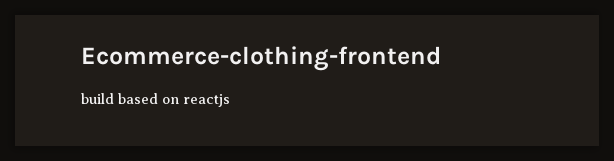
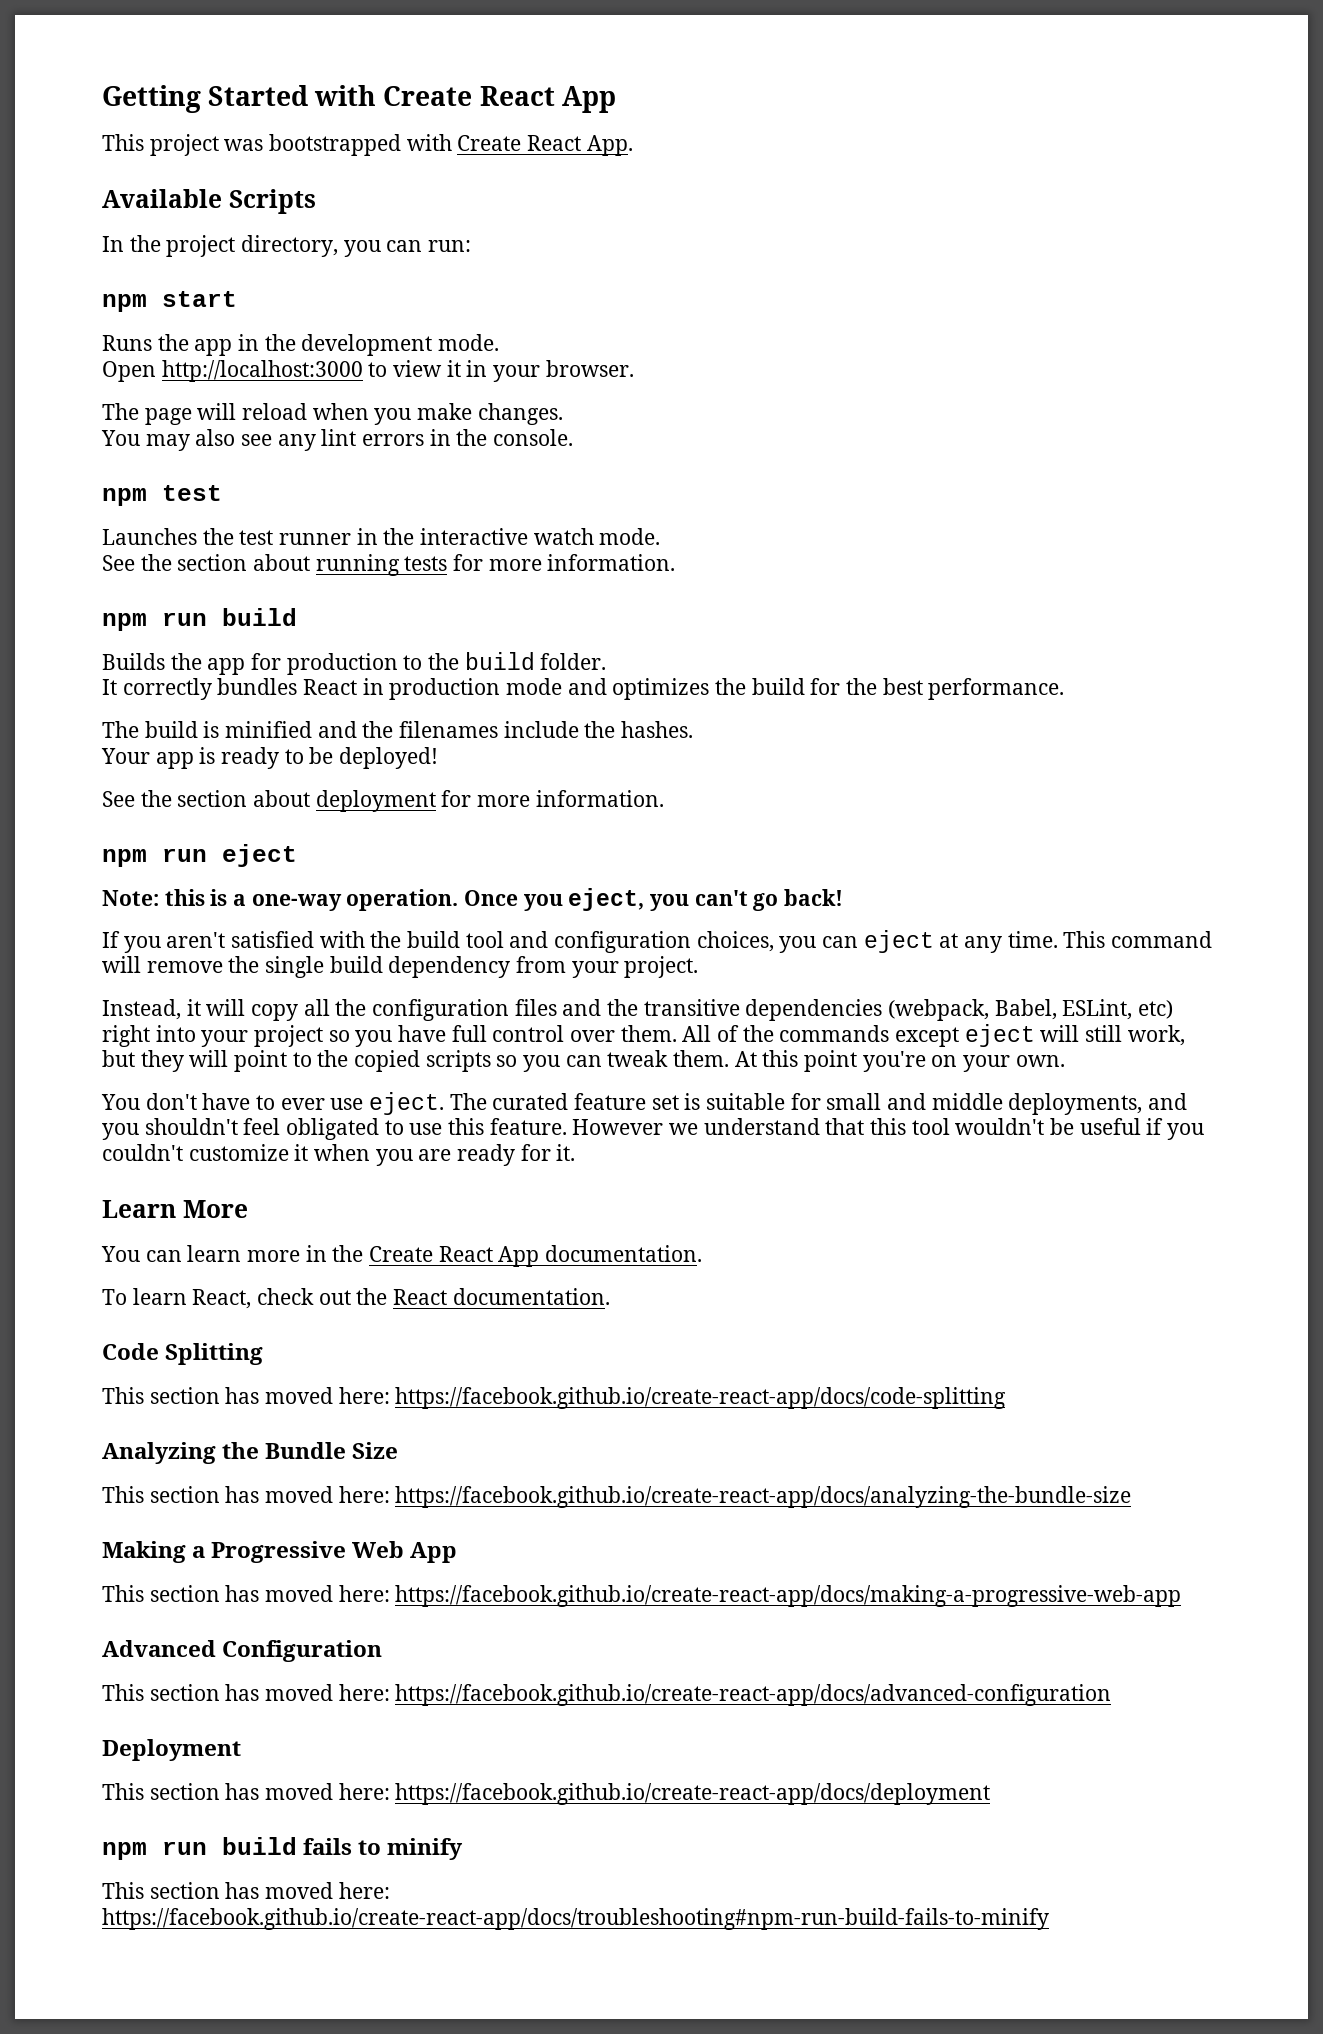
[81,46,441,71] [81,93,230,107] Ecommerce-clothing-frontend // build based on reactjs -> [102,85,616,113] [102,134,633,156] [102,189,316,214] [102,235,472,257] [102,291,237,312] [102,334,500,356] [102,360,634,382] [102,403,563,425] [101,429,574,451] [102,485,222,506] [102,528,661,545] [102,554,676,576] [102,608,297,631] [102,652,607,675] [102,678,1065,700] [102,721,694,738] [101,747,439,769] [102,790,664,812] [102,844,297,867] [102,888,844,911] [102,930,1213,953] [102,956,699,978] [102,999,1174,1021] [102,1024,1185,1047] [102,1050,1065,1072] [101,1092,1188,1115] [102,1118,1205,1140] [102,1144,576,1166] [102,1200,248,1218] [101,1245,703,1267] [102,1288,610,1309] [102,1343,264,1365] [102,1387,1007,1409] [102,1442,399,1464] [102,1486,1132,1508] [102,1541,458,1563] [102,1585,1182,1607] [102,1640,383,1662] [102,1684,1112,1706] [102,1739,241,1761] [102,1783,991,1805] [102,1837,464,1860] [102,1882,390,1899] [102,1908,1049,1930] Getting Started with Create React App // This project was bootstrapped with Create React App. // Available Scripts // In the project directory, you can run: // npm start // Runs the app in the development mode. // Open http://localhost:3000 to view it in your browser. // The page will reload when you make changes. // You may also see any lint errors in the console. // npm test // Launches the test runner in the interactive watch mode. // See the section about running tests for more information. // npm run build // Builds the app for production to the build folder. // It correctly bundles React in production mode and optimizes the build for the best performance. // The build is minified and the filenames include the hashes. // Your app is ready to be deployed! // See the section about deployment for more information. // npm run eject // Note: this is a one-way operation. Once you eject, you can't go back! // If you aren't satisfied with the build tool and configuration choices, you can eject at any time. This command will remove the single build dependency from your project. // Instead, it will copy all the configuration files and the transitive dependencies (webpack, Babel, ESLint, etc) right into your project so you have full control over them. All of the commands except eject will still work, but they will point to the copied scripts so you can tweak them. At this point you're on your own. // You don't have to ever use eject. The curated feature set is suitable for small and middle deployments, and you shouldn't feel obligated to use this feature. However we understand that this tool wouldn't be useful if you couldn't customize it when you are ready for it. // Learn More // You can learn more in the Create React App documentation. // To learn React, check out the React documentation. // Code Splitting // This section has moved here: https://facebook.github.io/create-react-app/docs/code-splitting // Analyzing the Bundle Size // This section has moved here: https://facebook.github.io/create-react-app/docs/analyzing-the-bundle-size // Making a Progressive Web App // This section has moved here: https://facebook.github.io/create-react-app/docs/making-a-progressive-web-app // Advanced Configuration // This section has moved here: https://facebook.github.io/create-react-app/docs/advanced-configuration // Deployment // This section has moved here: https://facebook.github.io/create-react-app/docs/deployment // npm run build fails to minify // This section has moved here: https://facebook.github.io/create-react-app/docs/troubleshooting#npm-run-build-fails-to-minify

